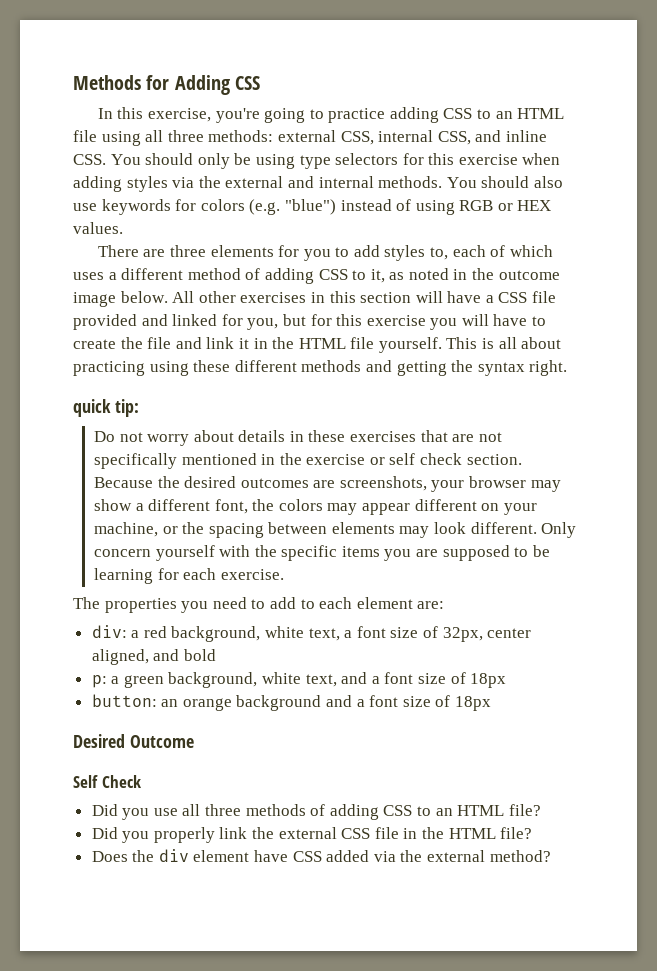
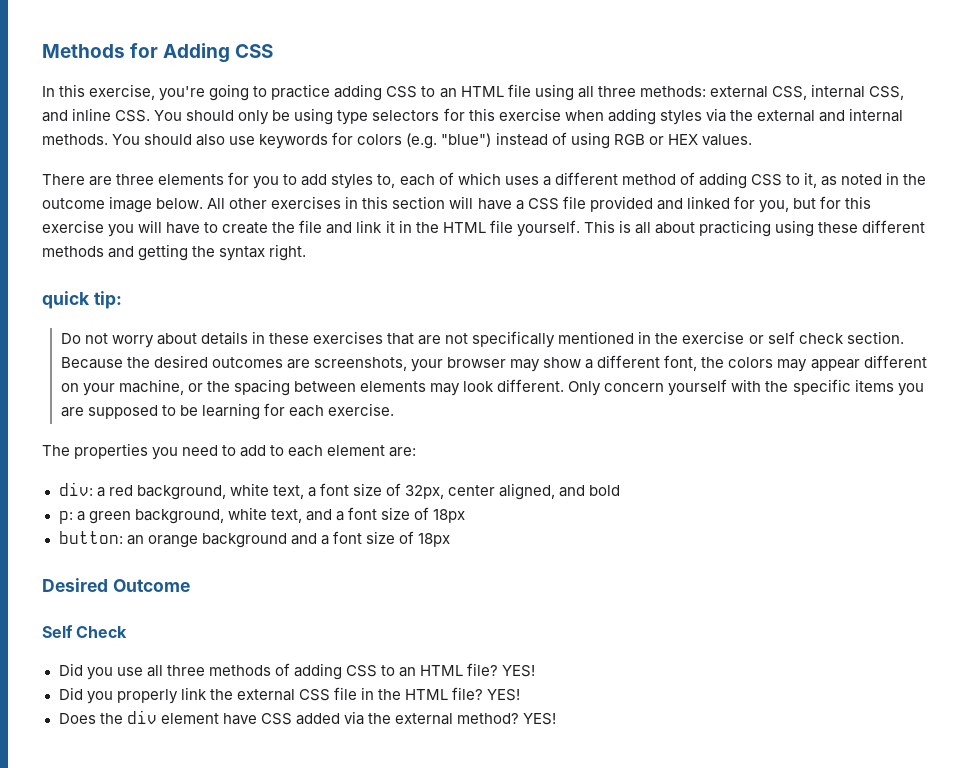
(541, 810) none -> [502,665,536,677] YES!
(533, 833) none -> [487,689,521,701] YES!
(551, 856) none -> [523,713,557,725] YES!

